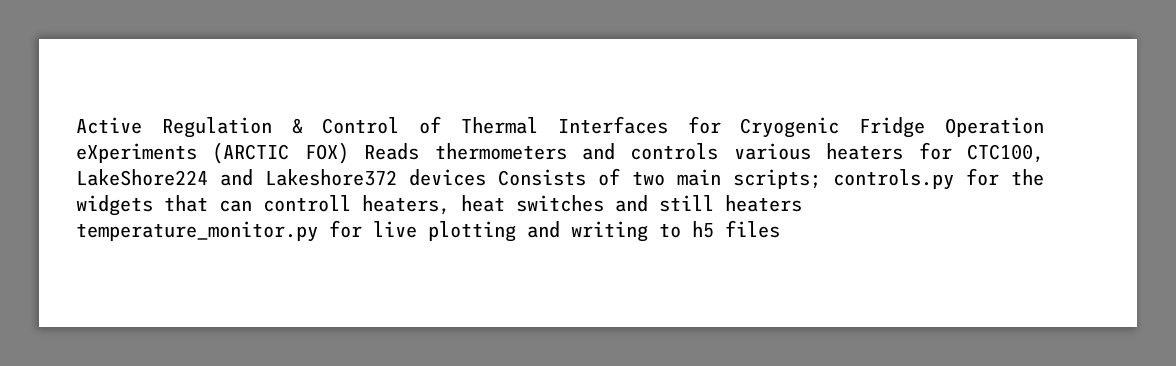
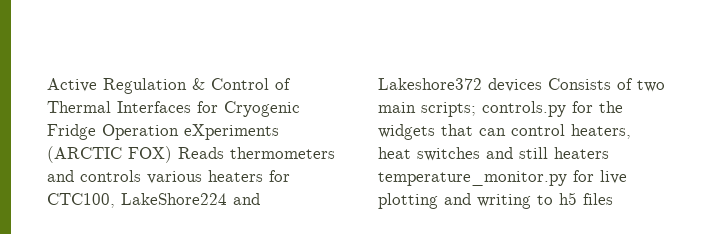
[263,195,351,212] controll -> [511,124,565,136] control

